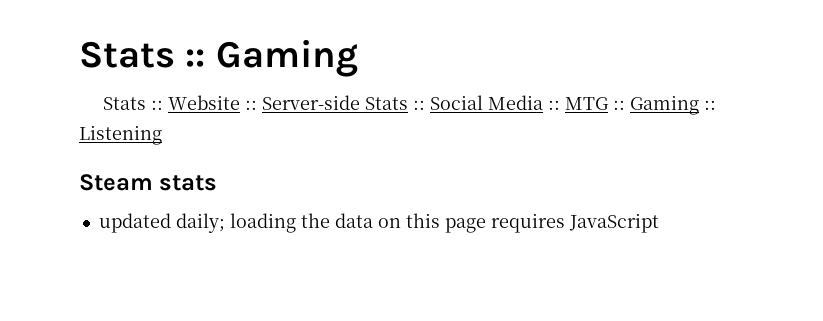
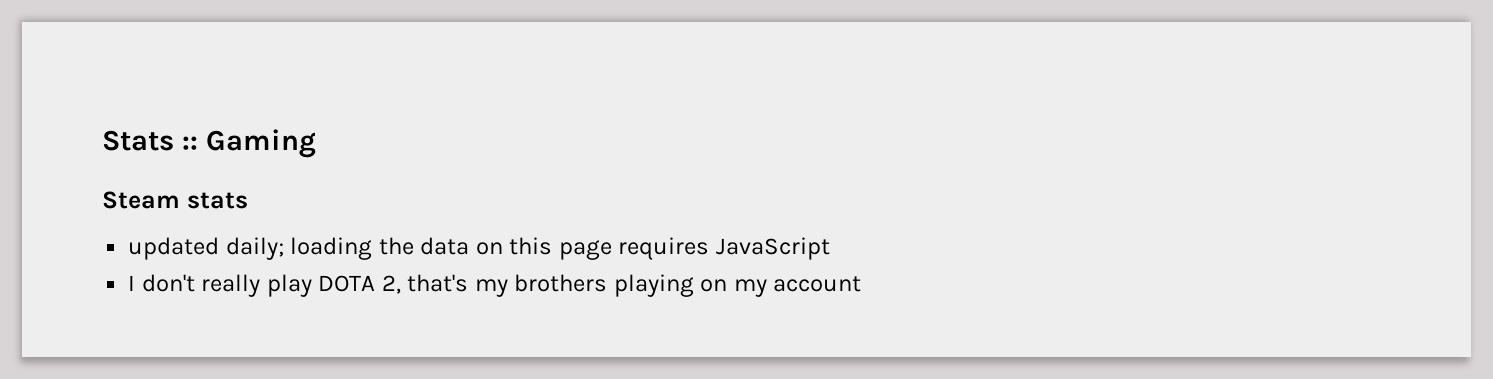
[102,95,716,115] [79,125,162,145] // Stats :: Website :: Server-side Stats :: Social Media :: MTG :: Gaming :: Listening -> (316, 143) none
(659, 223) none -> [128,274,862,297] // I don't really play DOTA 2, that's my brothers playing on my account

